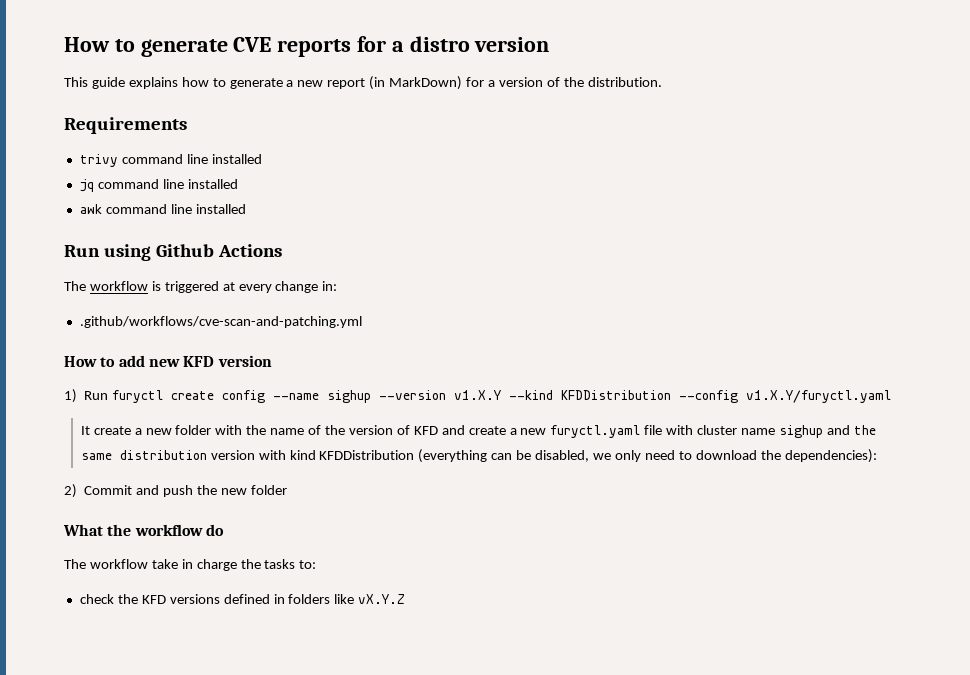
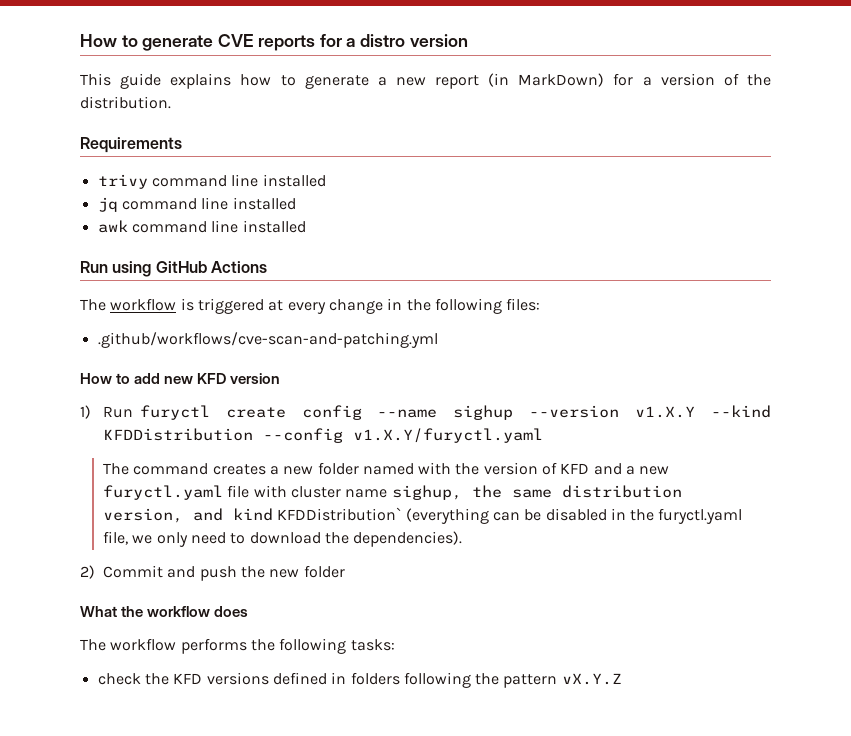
[155,244,214,257] Github -> [155,261,207,273] GitHub
[322,281,338,291] in: -> [387,298,541,314] in the following files:
[80,426,131,435] It create -> [102,463,266,475] The command creates
(212, 430) none -> [362,463,414,475] named
[270,425,346,435] name of the -> (480, 469) none
[468,426,506,435] create -> (622, 469) none
[778,425,850,438] sighup and -> [391,485,462,500] sighup,
[210,449,590,463] version with kind KFDDistribution (everything can be disabled, -> [102,507,743,524] [102,531,128,545] version, and kind KFDDistribution` (everything can be disabled in the furyctl.yaml file,
[784,449,877,463] dependencies): -> [353,531,463,547] dependencies).
[205,524,224,536] [64,559,317,571] do // The workflow take in charge the tasks to: -> [214,606,249,617] [80,638,395,654] does // The workflow performs the following tasks:
[334,594,355,604] like -> [403,672,558,688] following the pattern

